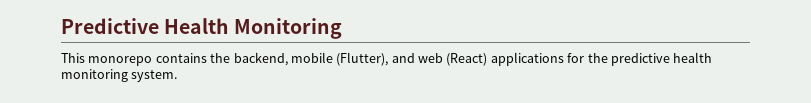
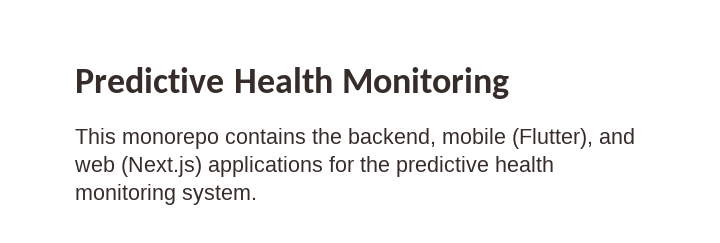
[446,53,488,66] (React) -> [121,156,202,177] (Next.js)

